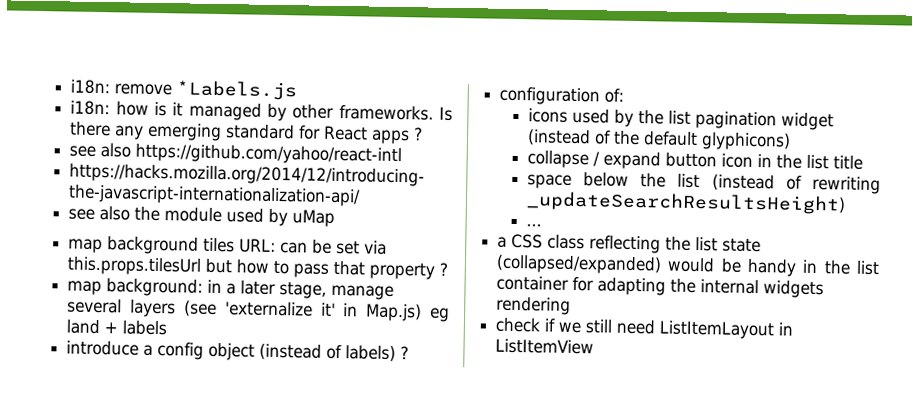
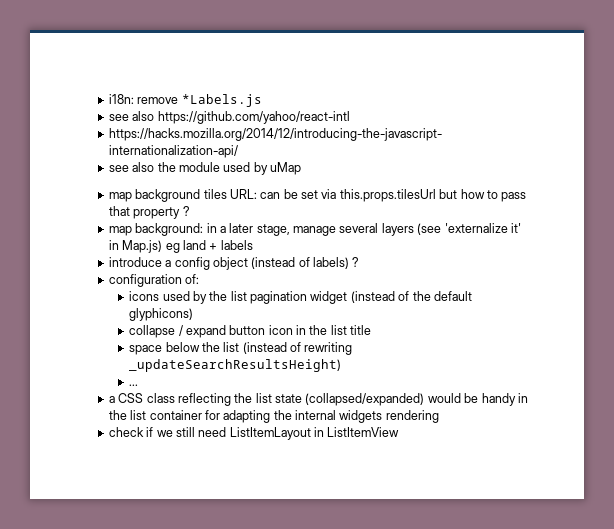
[70,100,453,122] [70,121,424,145] // i18n: how is it managed by other frameworks. Is there any emerging standard for React apps ? -> (262, 100) none

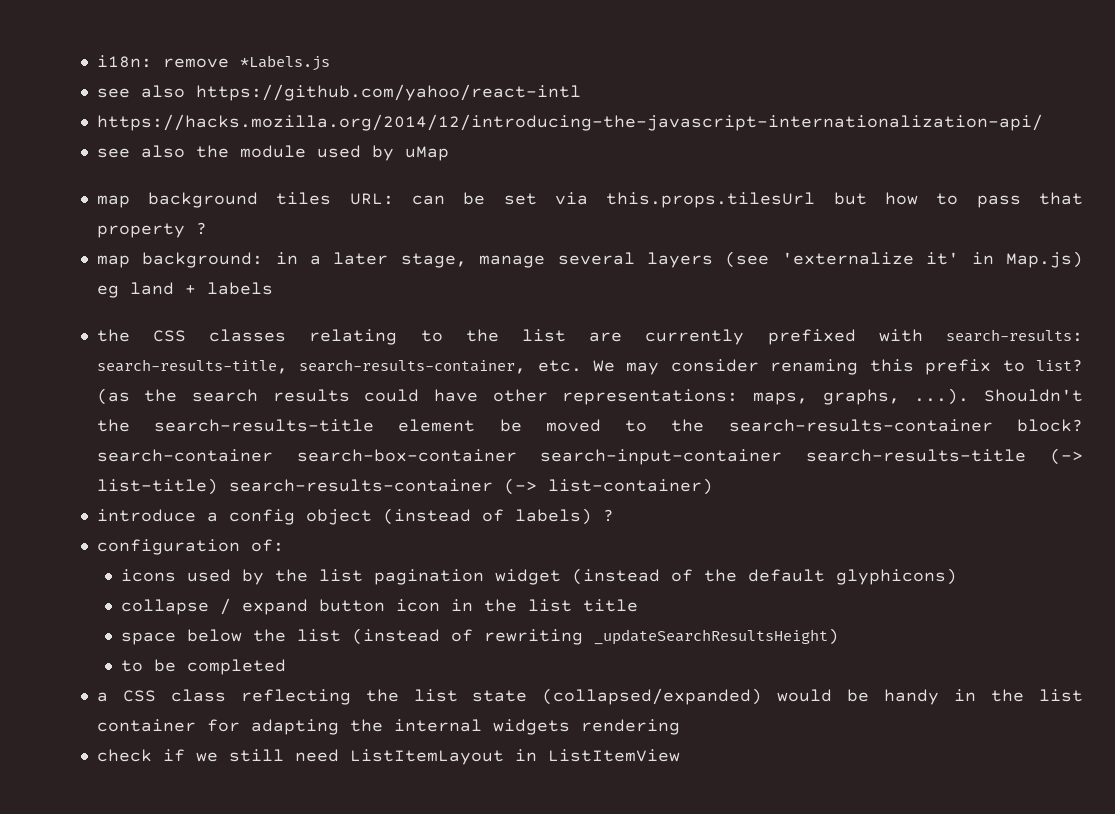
(253, 245) none -> [96,329,1083,345] [96,359,1083,375] [96,388,1083,405] [96,419,1083,432] [96,448,1083,465] [96,478,713,495] // the CSS classes relating to the list are currently prefixed with search-results: search-results-title, search-results-container, etc. We may consider renaming this prefix to list? (as the search results could have other representations: maps, graphs, ...). Shouldn't the search-results-title element be moved to the search-results-container block? search-container search-box-container search-input-container search-results-title (-> list-title) search-results-container (-> list-container)
[129,384,139,386] ... -> [120,659,286,675] to be completed

